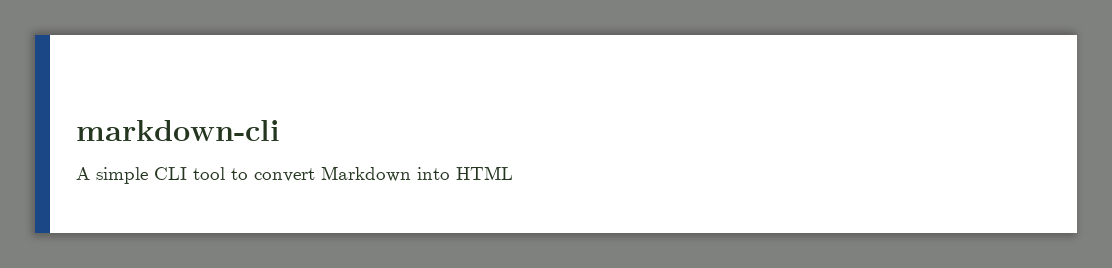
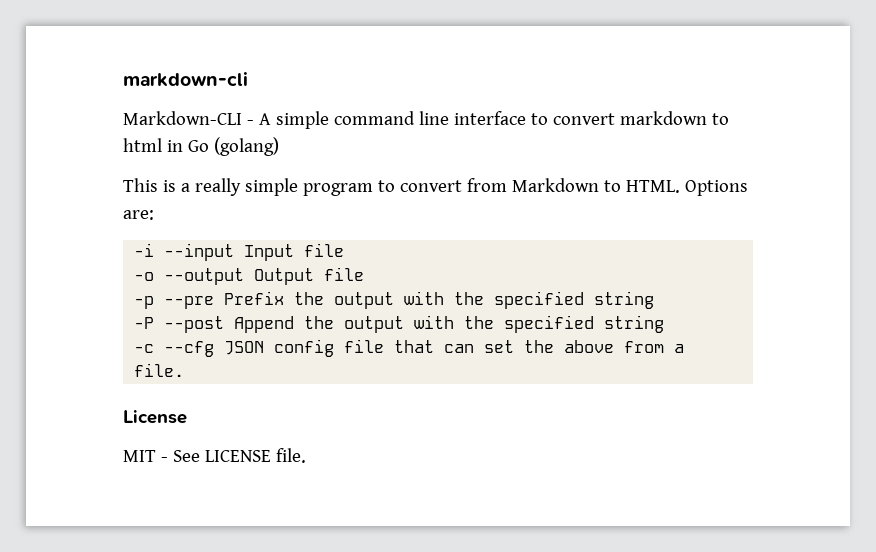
[76,166,513,184] A simple CLI tool to convert Markdown into HTML -> [123,111,729,129] [123,137,279,156] [123,178,748,196] [123,210,154,220] [134,243,345,261] [134,267,365,285] [134,291,655,309] [134,315,665,333] [134,339,685,357] [134,363,185,377] [123,410,187,424] [123,448,306,463] Markdown-CLI - A simple command line interface to convert markdown to html in Go (golang) // This is a really simple program to convert from Markdown to HTML. Options are: // -i --input Input file // -o --output Output file // -p --pre Prefix the output with the specified string // -P --post Append the output with the specified string // -c --cfg JSON config file that can set the above from a file. // License // MIT - See LICENSE file.

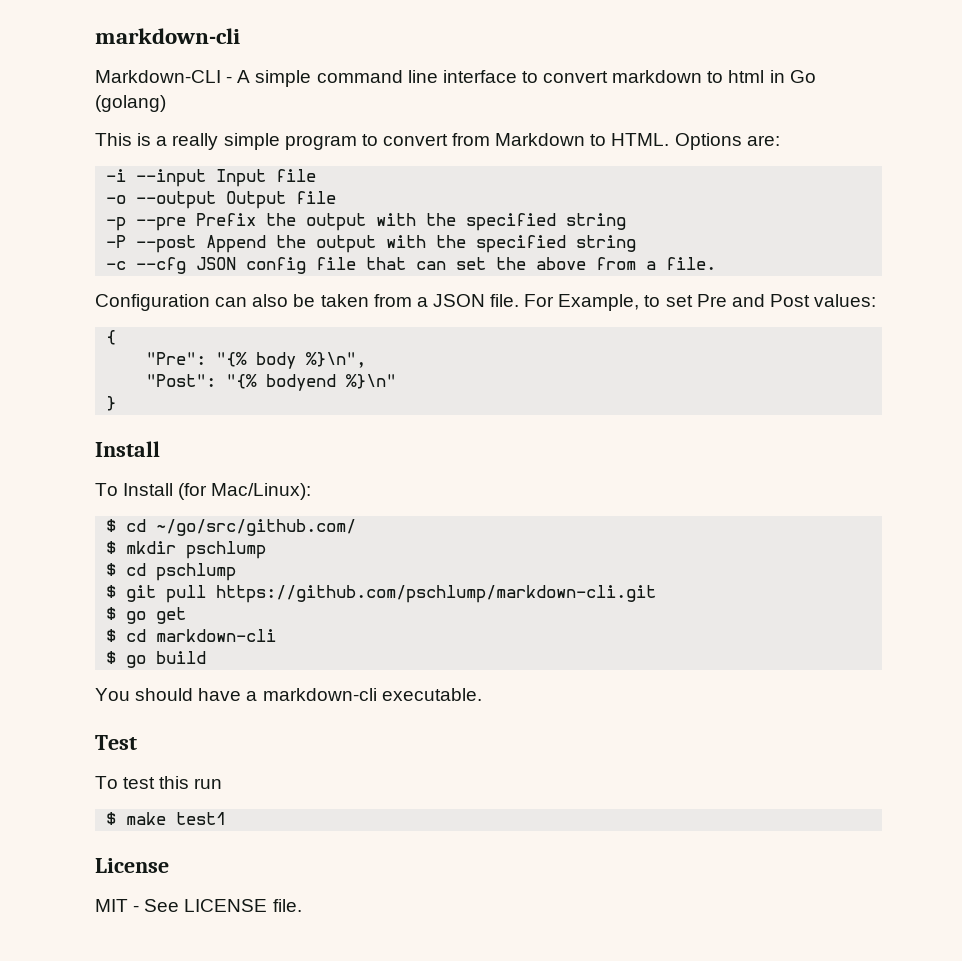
(185, 370) none -> [95,294,877,311] [106,330,117,345] [146,352,367,369] [146,374,397,391] [106,396,117,411] [95,441,160,457] [95,483,312,500] [106,519,357,536] [106,541,267,559] [106,563,237,581] [106,585,657,603] [106,607,187,624] [106,629,277,642] [106,651,207,668] [95,688,482,701] [95,735,137,750] [95,776,223,789] [106,812,227,825] // Configuration can also be taken from a JSON file. For Example, to set Pre and Post values: // { // "Pre": "{% body %}\n", // "Post": "{% bodyend %}\n" // } // Install // To Install (for Mac/Linux): // $ cd ~/go/src/github.com/ // $ mkdir pschlump // $ cd pschlump // $ git pull https://github.com/pschlump/markdown-cli.git // $ go get // $ cd markdown-cli // $ go build // You should have a markdown-cli executable. // Test // To test this run // $ make test1

